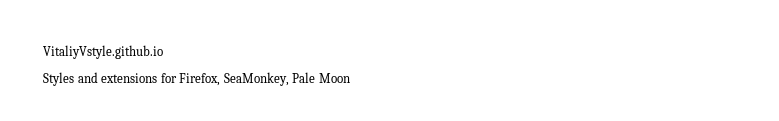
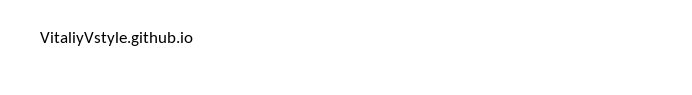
[43,72,350,86] // Styles and extensions for Firefox, SeaMonkey, Pale Moon -> (193, 39) none

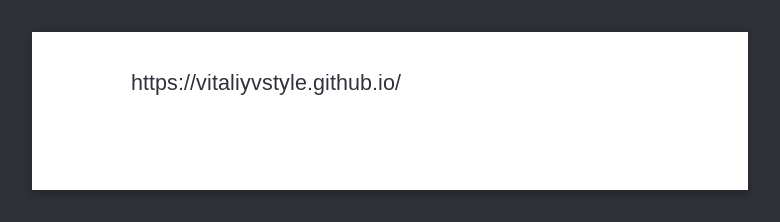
[40,32,193,46] VitaliyVstyle.github.io -> [131,74,401,95] https://vitaliyvstyle.github.io/

